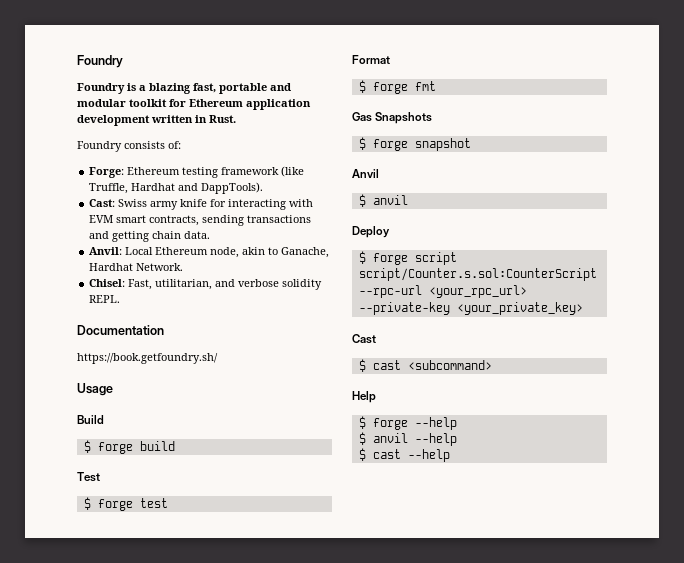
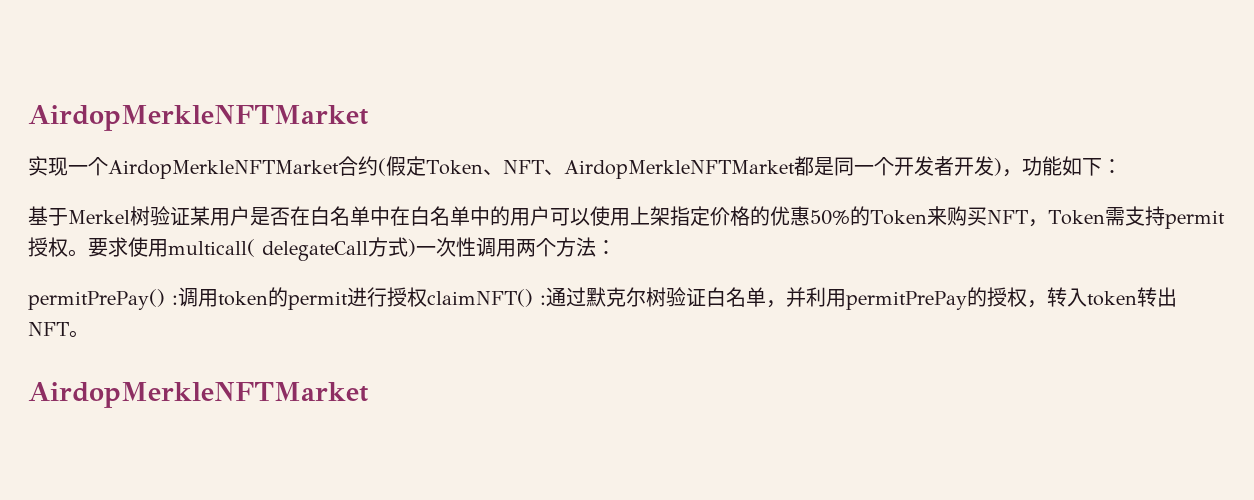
[77,55,123,68] [77,83,291,94] [77,99,311,110] [77,115,236,126] [77,141,181,152] [89,166,305,178] [89,182,264,194] [89,199,314,210] [89,215,312,226] [89,231,211,242] [89,247,330,258] [89,263,184,271] [89,279,323,290] [89,295,121,303] [77,325,164,335] [77,353,218,364] [77,383,113,396] [77,415,104,424] [83,440,175,454] [77,472,100,482] [83,497,168,511] [352,55,390,64] [358,80,436,94] [352,112,433,124] [358,137,471,151] [352,169,379,178] [358,194,408,207] [352,226,390,238] [358,251,457,265] [358,268,597,281] [358,285,527,298] [358,302,583,315] [352,334,376,344] [358,359,492,372] [352,391,376,403] [358,416,457,430] [358,432,457,446] [358,448,450,462] Foundry // Foundry is a blazing fast, portable and modular toolkit for Ethereum application development written in Rust. // Foundry consists of: // Forge: Ethereum testing framework (like Truffle, Hardhat and DappTools). // Cast: Swiss army knife for interacting with EVM smart contracts, sending transactions and getting chain data. // Anvil: Local Ethereum node, akin to Ganache, Hardhat Network. // Chisel: Fast, utilitarian, and verbose solidity REPL. // Documentation // https://book.getfoundry.sh/ // Usage // Build // $ forge build // Test // $ forge test // Format // $ forge fmt // Gas Snapshots // $ forge snapshot // Anvil // $ anvil // Deploy // $ forge script script/Counter.s.sol:CounterScript --rpc-url <your_rpc_url> --private-key <your_private_key> // Cast // $ cast <subcommand> // Help // $ forge --help // $ anvil --help // $ cast --help -> [28,105,368,131] [28,156,1122,179] [28,206,1225,229] [28,237,616,261] [28,287,1177,310] [28,322,89,338] [28,382,368,408] AirdopMerkleNFTMarket // 实现一个AirdopMerkleNFTMarket合约(假定Token、NFT、AirdopMerkleNFTMarket都是同一个开发者开发)，功能如下： // 基于Merkel树验证某用户是否在白名单中在白名单中的用户可以使用上架指定价格的优惠50%的Token来购买NFT，Token需支持permit授权。要求使用multicall( delegateCall方式)一次性调用两个方法： // permitPrePay() :调用token的permit进行授权claimNFT() :通过默克尔树验证白名单，并利用permitPrePay的授权，转入token转出NFT。 // AirdopMerkleNFTMarket

